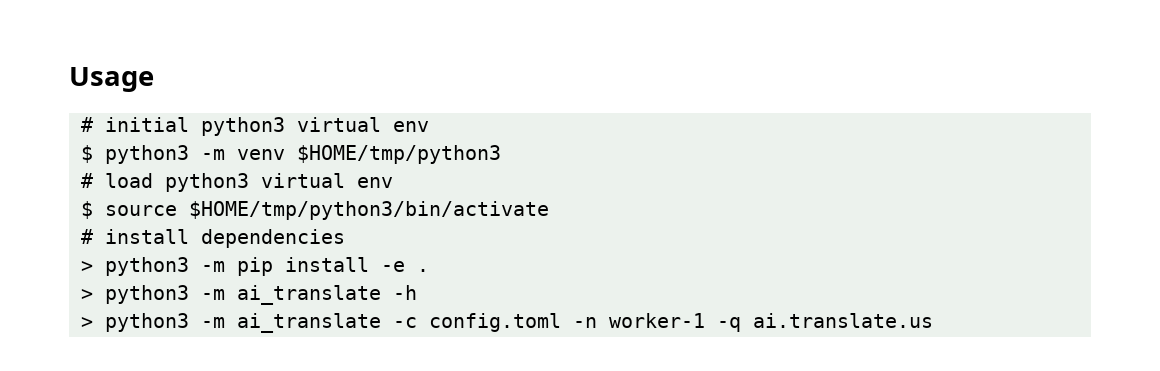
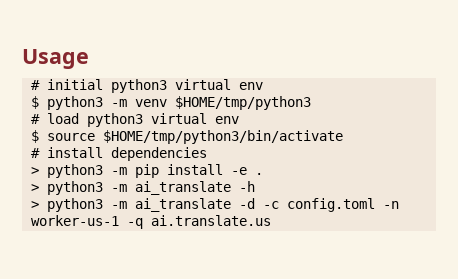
(382, 323) none -> [238,198,255,209] -d
[609,313,706,328] worker-1 -> [30,215,119,226] worker-us-1

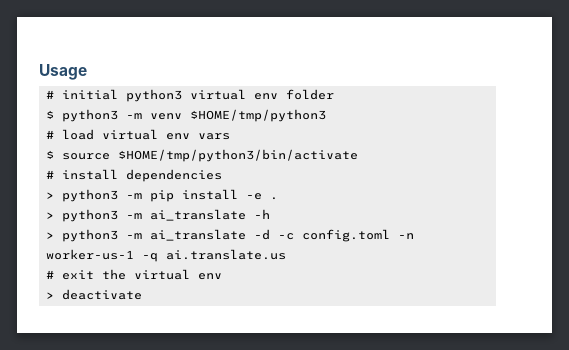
(263, 86) none -> [285,89,334,100] folder
[86,113,239,127] python3 virtual env -> [101,129,230,140] virtual env vars
(271, 220) none -> [45,269,222,280] [45,289,142,300] // # exit the virtual env // > deactivate

